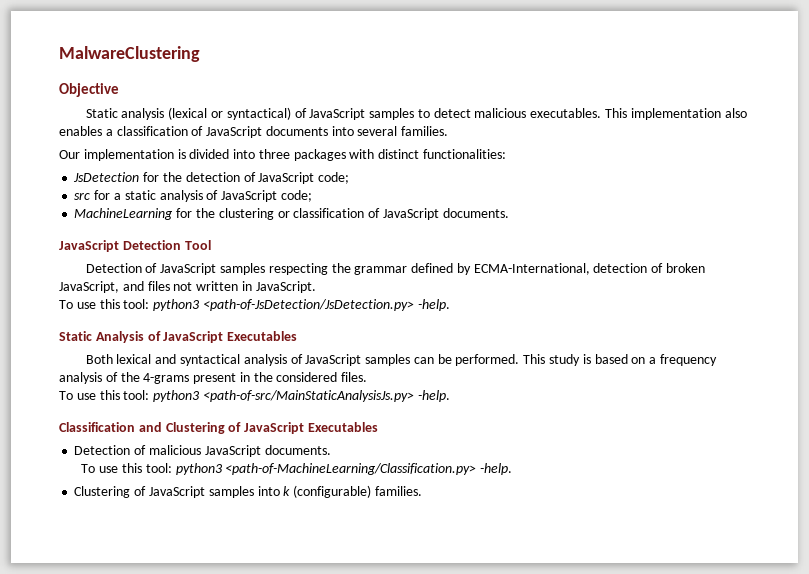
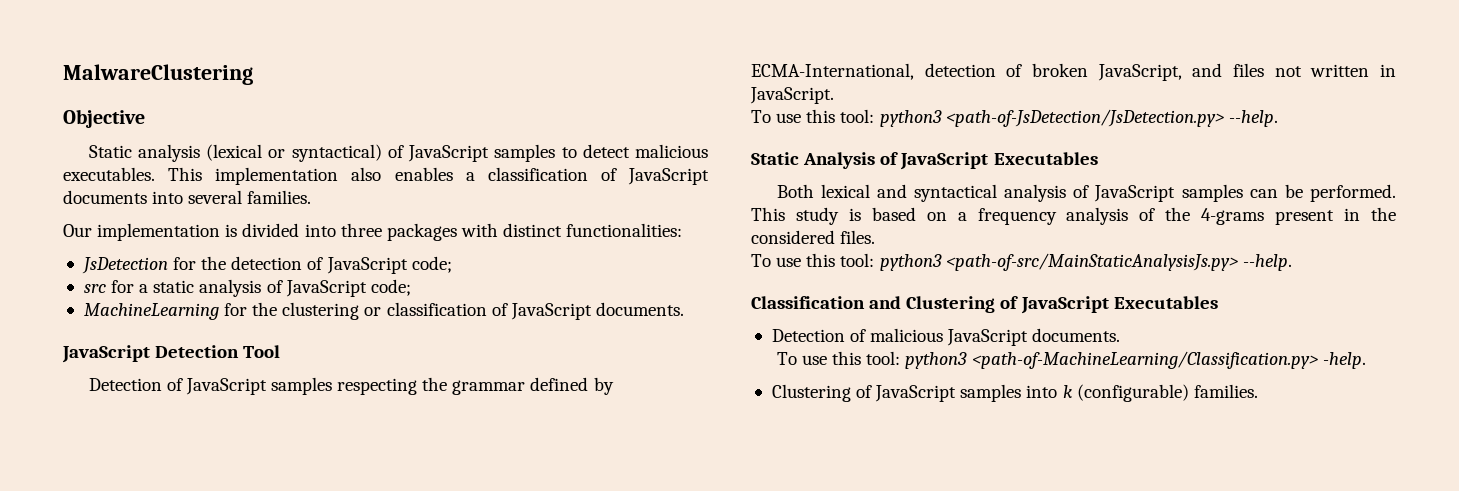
[417,299,450,311] -help. -> [1228,110,1278,127] --help.
[417,390,450,402] -help. -> [1242,254,1292,271] --help.

